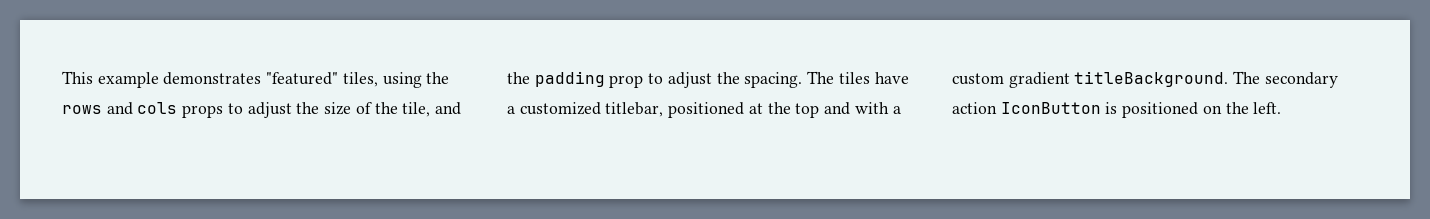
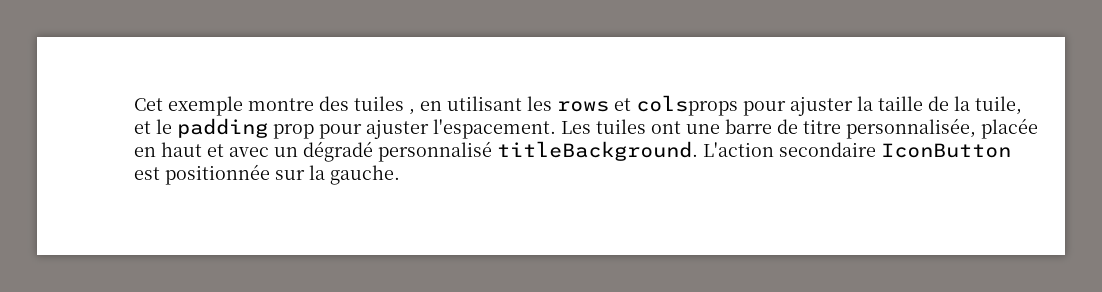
[62,71,450,88] [62,102,461,118] [507,71,909,88] [507,102,901,118] [952,71,1338,88] [952,102,1282,118] This example demonstrates "featured" tiles, using the rows and cols props to adjust the size of the tile, and the padding prop to adjust the spacing. The tiles have a customized titlebar, positioned at the top and with a custom gradient titleBackground. The secondary action IconButton is positioned on the left. -> [134,95,1022,116] [134,118,1038,139] [134,141,1011,162] [134,164,400,185] Cet exemple montre des tuiles , en utilisant les rows et colsprops pour ajuster la taille de la tuile, et le padding prop pour ajuster l'espacement. Les tuiles ont une barre de titre personnalisée, placée en haut et avec un dégradé personnalisé titleBackground. L'action secondaire IconButton est positionnée sur la gauche.

